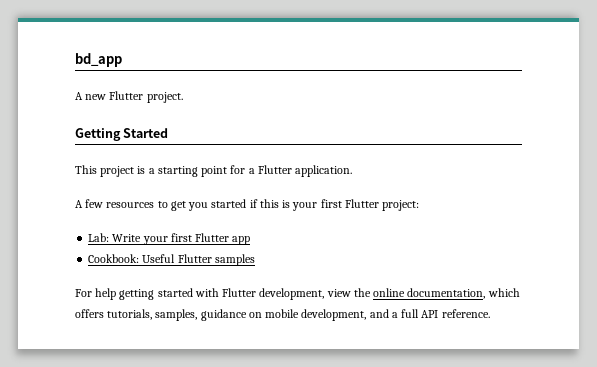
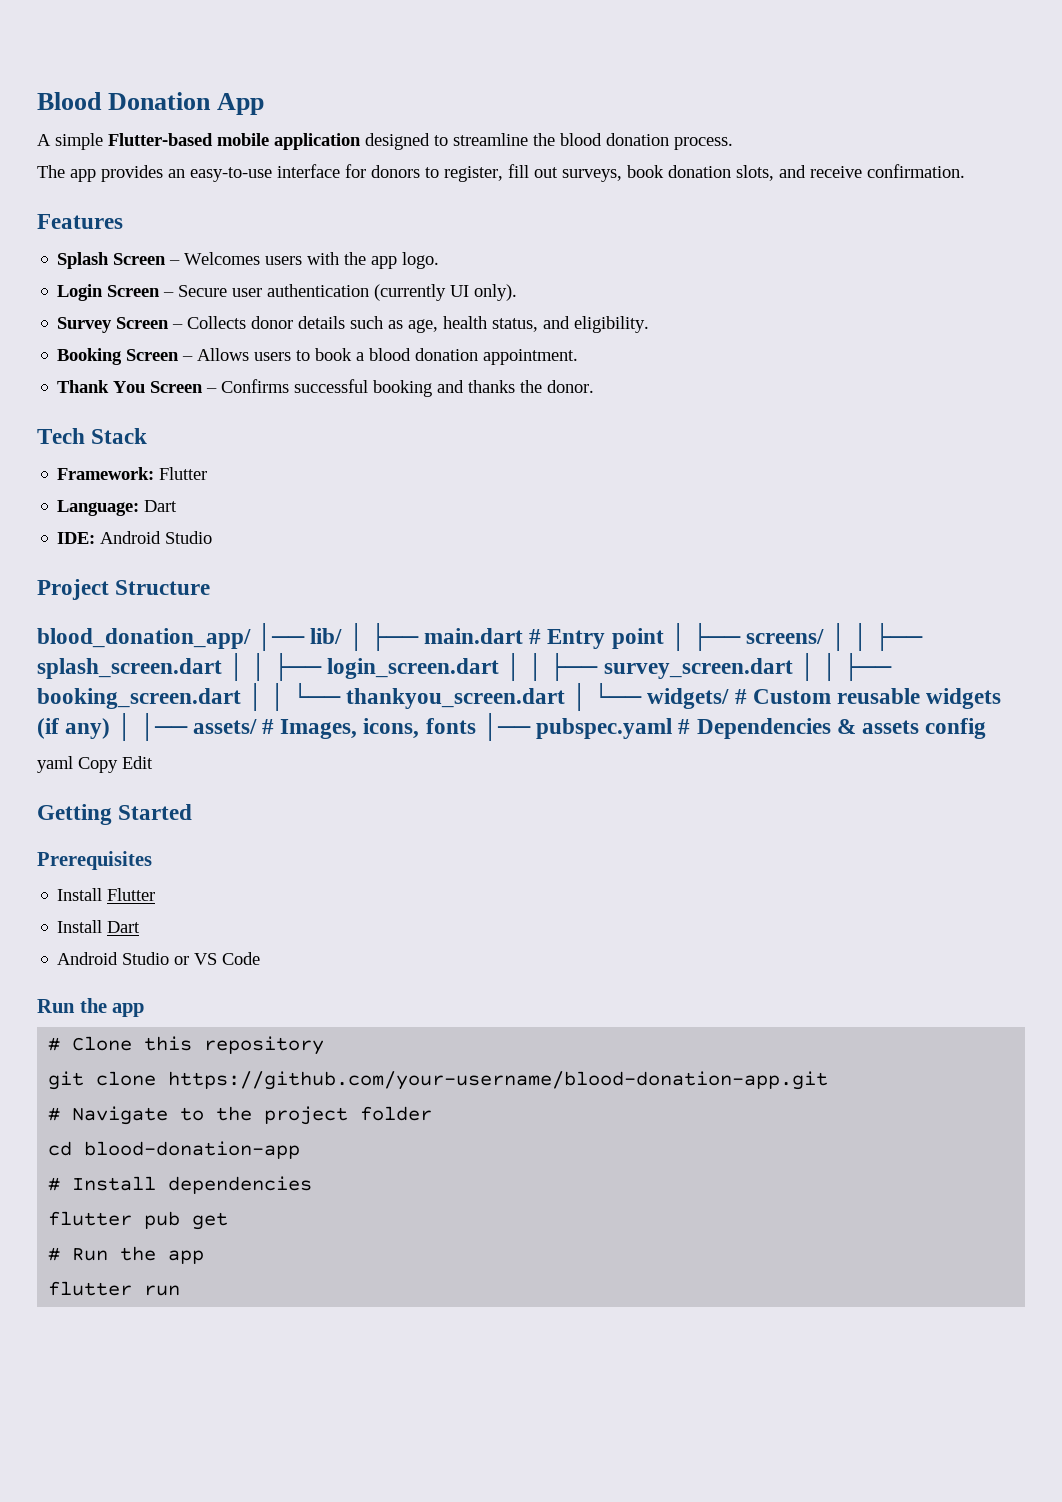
[75,53,122,67] [75,91,183,103] [75,128,169,141] [75,165,353,177] [75,199,420,211] [88,233,251,245] [88,254,255,266] [75,288,520,300] [75,309,490,321] bd_app // A new Flutter project. // Getting Started // This project is a starting point for a Flutter application. // A few resources to get you started if this is your first Flutter project: // Lab: Write your first Flutter app // Cookbook: Useful Flutter samples // For help getting started with Flutter development, view the online documentation, which offers tutorials, samples, guidance on mobile development, and a full API reference. -> [37,92,265,115] [37,133,733,150] [37,164,965,182] [37,214,123,229] [57,252,440,269] [57,284,518,301] [57,316,650,333] [57,348,579,365] [57,379,595,397] [37,428,148,444] [57,467,208,480] [57,500,178,516] [57,531,213,544] [37,579,211,600] [37,623,923,651] [37,653,893,681] [37,683,1002,711] [37,713,987,741] [37,756,153,773] [37,804,193,825] [37,851,152,870] [57,888,156,901] [57,920,141,933] [57,952,261,965] [37,998,145,1017] [48,1036,325,1055] [48,1071,829,1090] [48,1106,433,1125] [48,1141,301,1159] [48,1176,313,1194] [48,1211,229,1230] [48,1246,205,1264] [48,1281,181,1296] Blood Donation App // A simple Flutter-based mobile application designed to streamline the blood donation process. // The app provides an easy-to-use interface for donors to register, fill out surveys, book donation slots, and receive confirmation. // Features // Splash Screen – Welcomes users with the app logo. // Login Screen – Secure user authentication (currently UI only). // Survey Screen – Collects donor details such as age, health status, and eligibility. // Booking Screen – Allows users to book a blood donation appointment. // Thank You Screen – Confirms successful booking and thanks the donor. // Tech Stack // Framework: Flutter // Language: Dart // IDE: Android Studio // Project Structure // blood_donation_app/ │── lib/ │ ├── main.dart # Entry point │ ├── screens/ │ │ ├── splash_screen.dart │ │ ├── login_screen.dart │ │ ├── survey_screen.dart │ │ ├── booking_screen.dart │ │ └── thankyou_screen.dart │ └── widgets/ # Custom reusable widgets (if any) │ │── assets/ # Images, icons, fonts │── pubspec.yaml # Dependencies & assets config // yaml Copy Edit // Getting Started // Prerequisites // Install Flutter // Install Dart // Android Studio or VS Code // Run the app // # Clone this repository // git clone https://github.com/your-username/blood-donation-app.git // # Navigate to the project folder // cd blood-donation-app // # Install dependencies // flutter pub get // # Run the app // flutter run

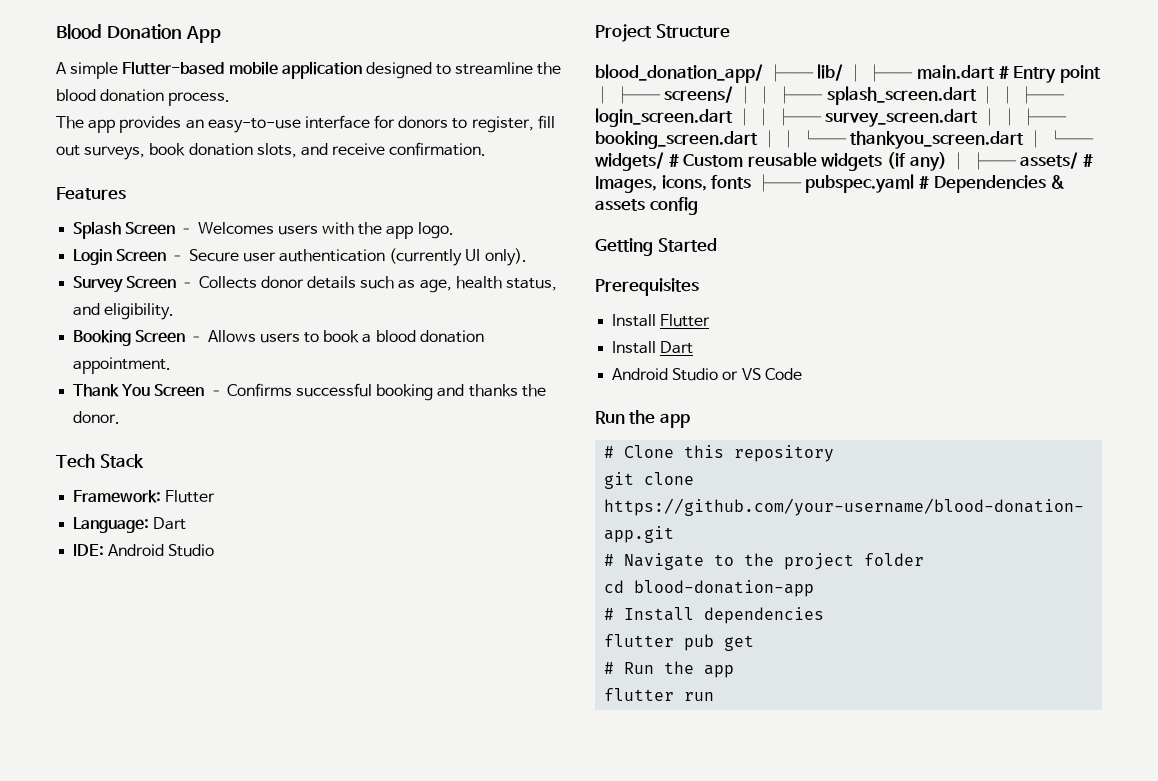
[256,623,306,651] │── -> [767,64,814,82] ├──
[138,713,188,741] │── -> [970,152,1017,170] ├──
[481,713,531,741] │── -> [755,174,802,192] ├──
[37,756,153,773] // yaml Copy Edit -> (698, 206) none

